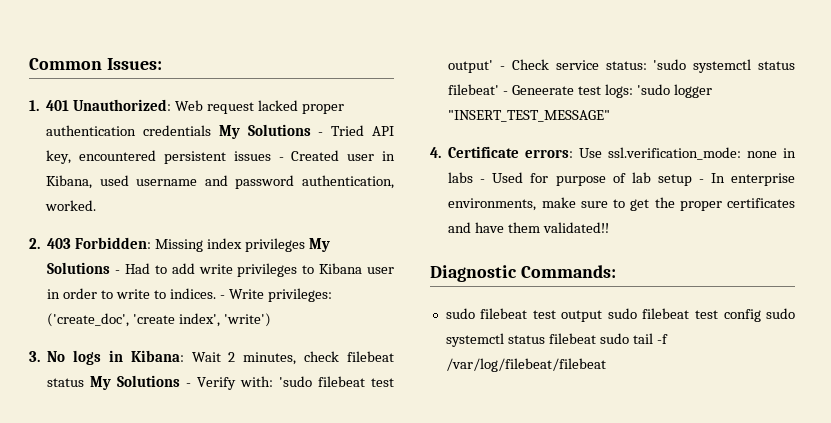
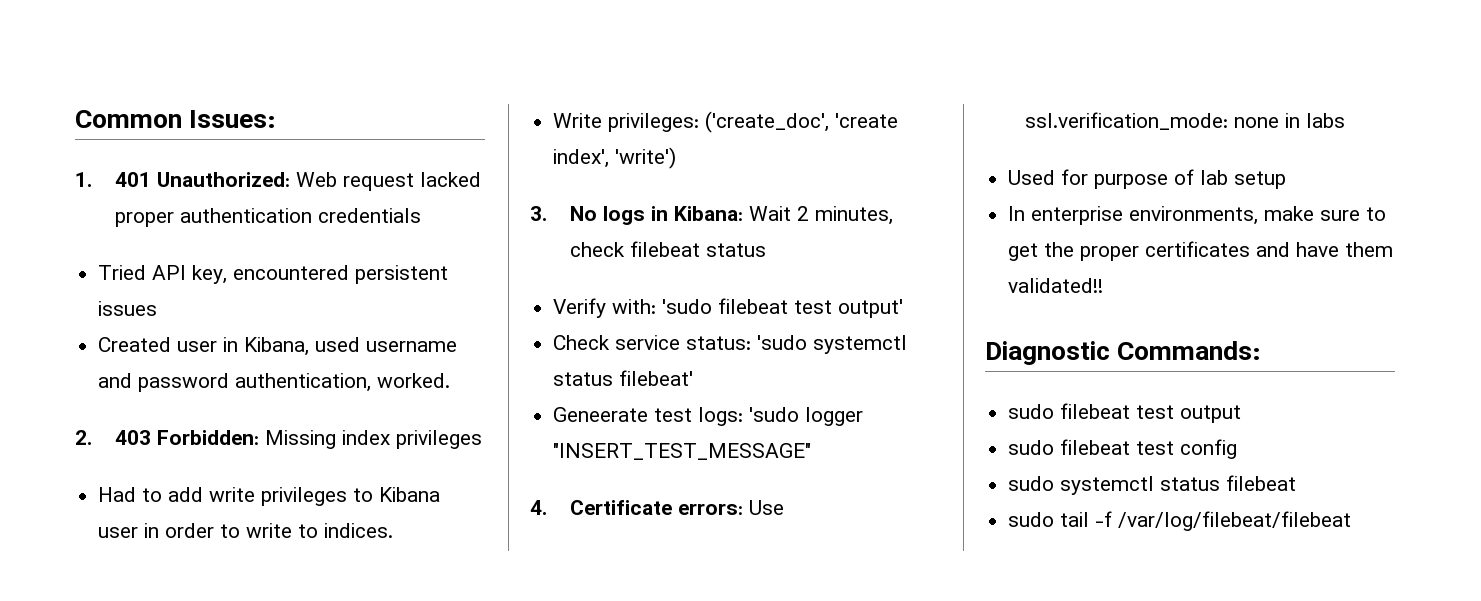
[218,124,324,139] My Solutions - -> (422, 215) //
[278,157,284,161] - -> (158, 308) //
[308,238,330,252] [47,262,121,274] My Solutions - -> (483, 439) //
[219,295,225,299] - -> (394, 530) //
[90,375,192,390] My Solutions - -> (767, 250) //
[500,66,506,70] - -> (904, 308) //
[503,91,509,95] - -> (694, 378) //
[480,179,486,183] - -> (1346, 120) //
[698,179,704,183] - -> (1287, 180) //
(603, 316) none -> (1242, 414) //
(761, 315) none -> (1238, 449) //
(596, 338) none -> (1297, 483) //

